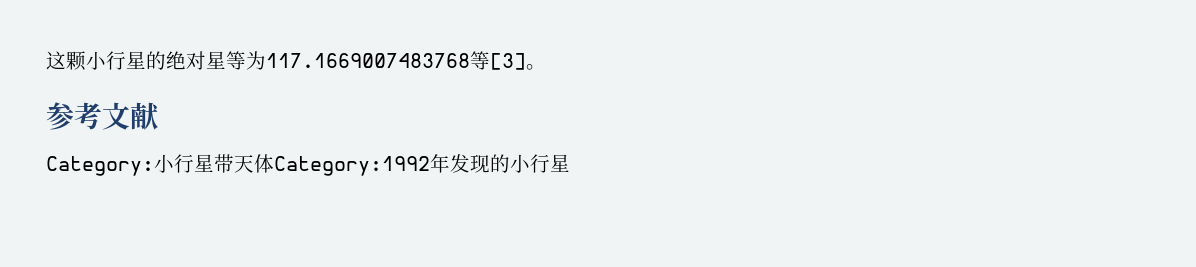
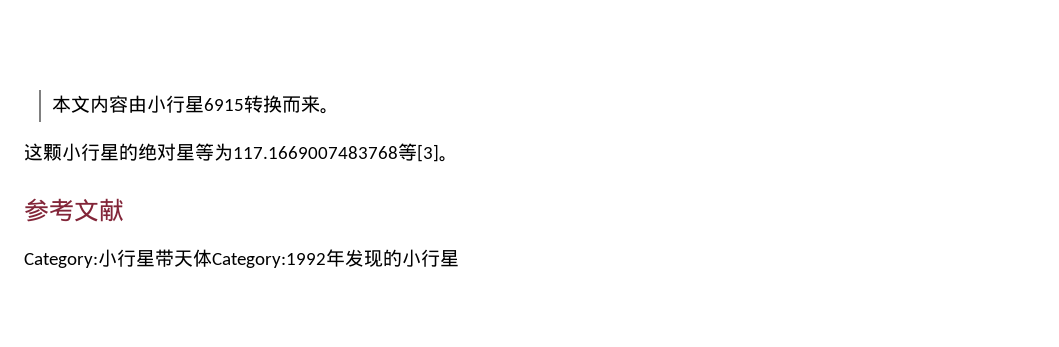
(46, 60) none -> [51,95,339,114] 本文内容由小行星6915转换而来。 //

